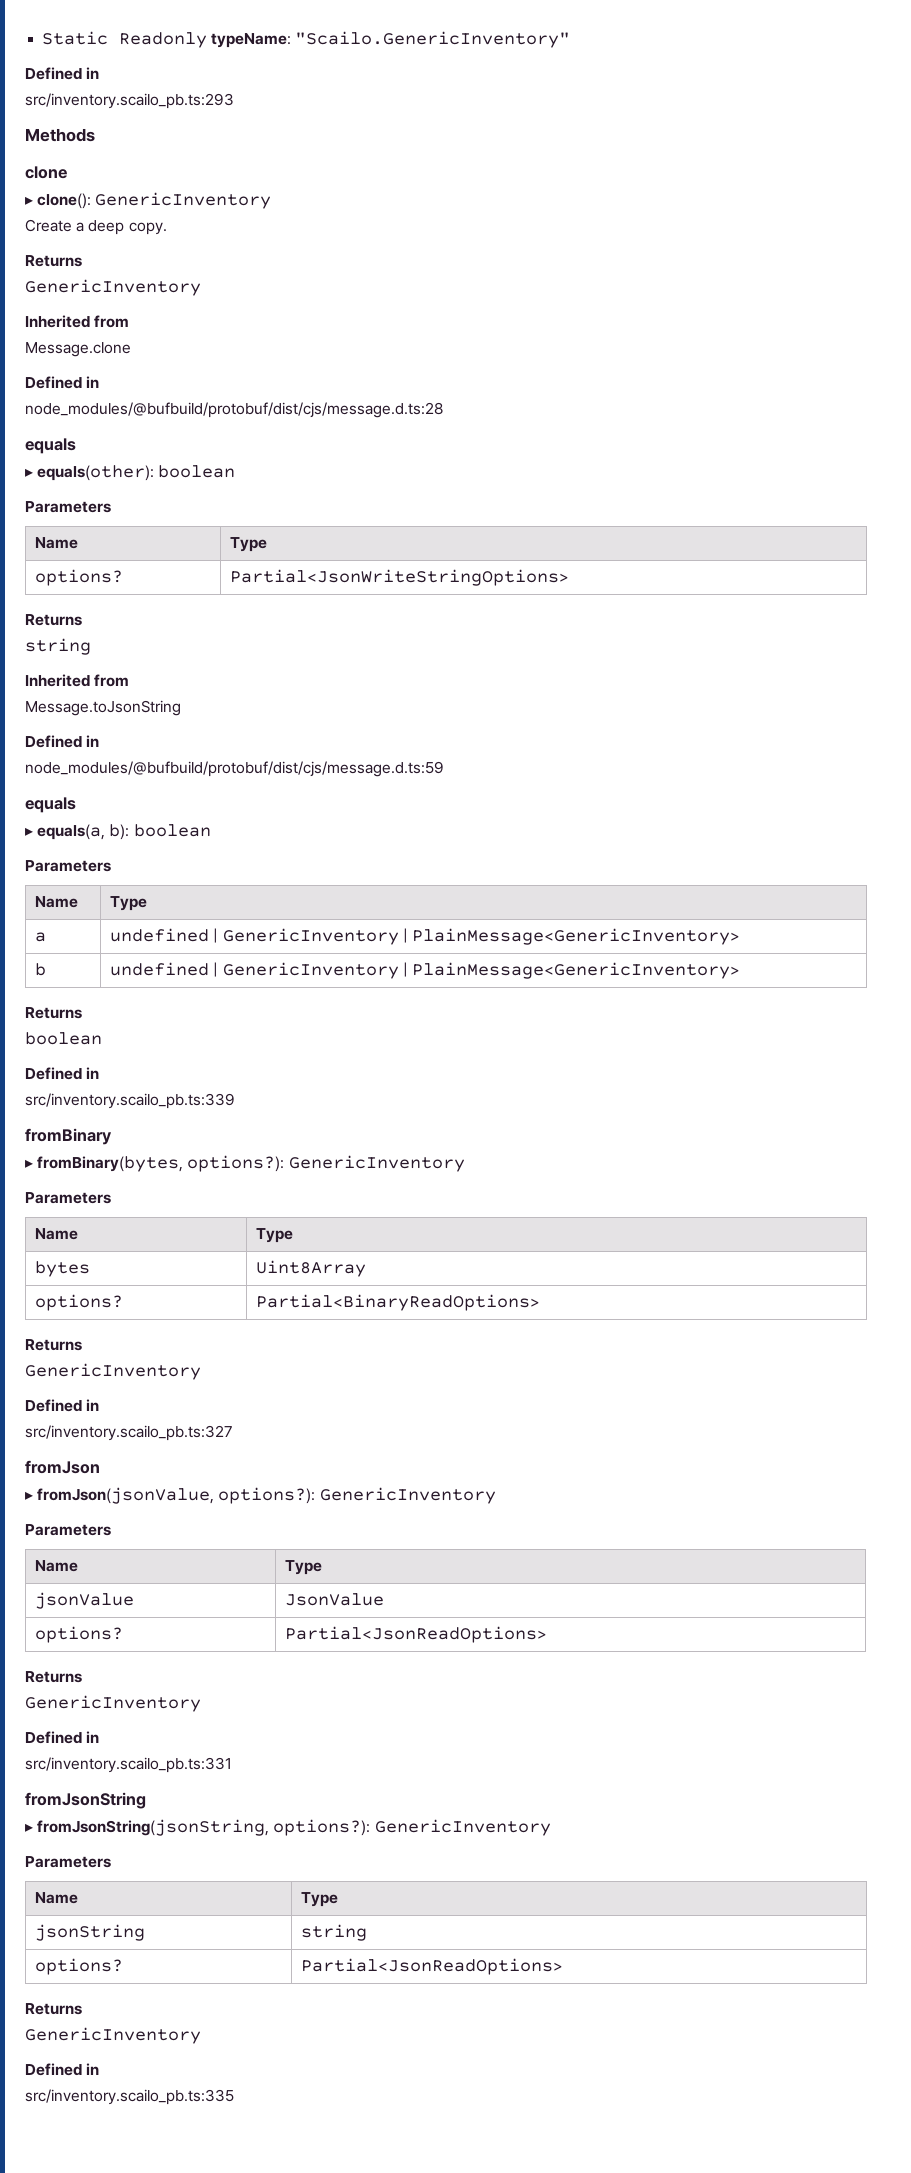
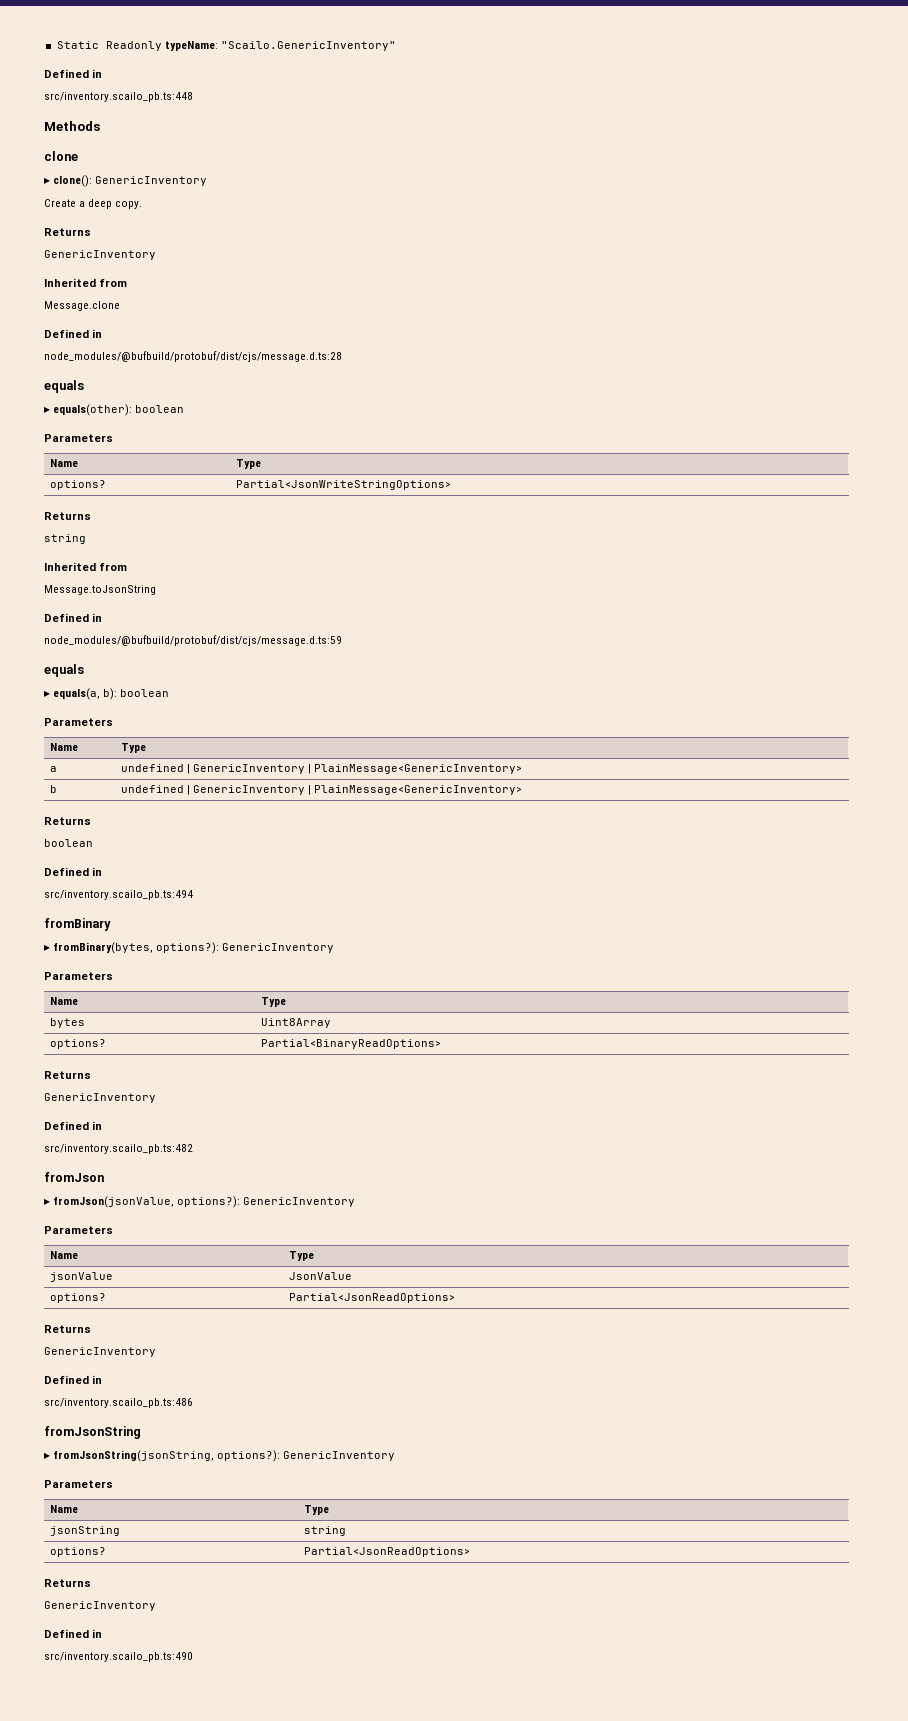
[25,93,234,109] src/inventory.scailo_pb.ts:293 -> [44,92,193,102] src/inventory.scailo_pb.ts:448
[25,1093,235,1109] src/inventory.scailo_pb.ts:339 -> [44,890,193,900] src/inventory.scailo_pb.ts:494
[25,1425,233,1441] src/inventory.scailo_pb.ts:327 -> [44,1144,193,1154] src/inventory.scailo_pb.ts:482
[25,1757,232,1773] src/inventory.scailo_pb.ts:331 -> [44,1398,193,1408] src/inventory.scailo_pb.ts:486
[25,2089,234,2105] src/inventory.scailo_pb.ts:335 -> [44,1652,193,1662] src/inventory.scailo_pb.ts:490

